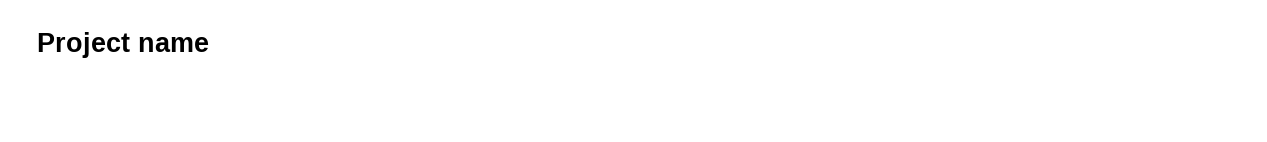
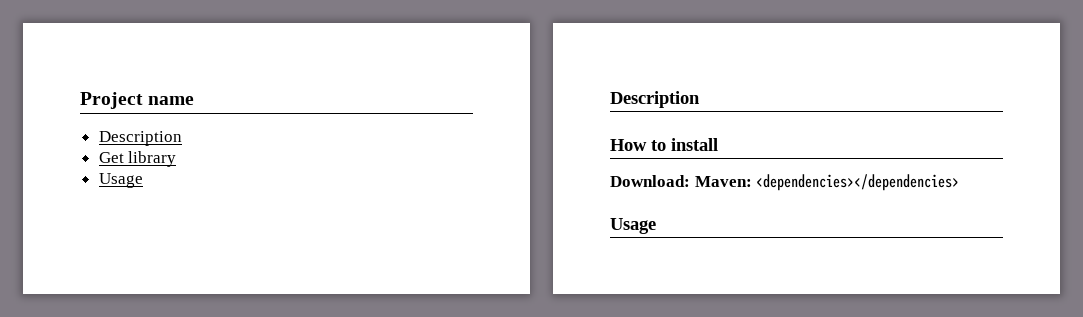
(209, 44) none -> [98,131,182,146] [98,151,177,167] [98,173,143,188] [610,91,700,108] [610,138,718,151] [610,174,960,191] [610,218,656,234] // Description // Get library // Usage // Description // How to install // Download: Maven: <dependencies></dependencies> // Usage

